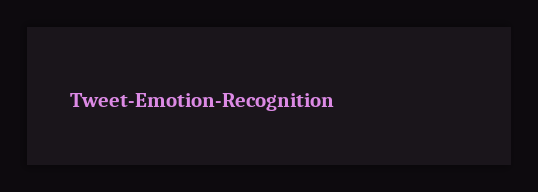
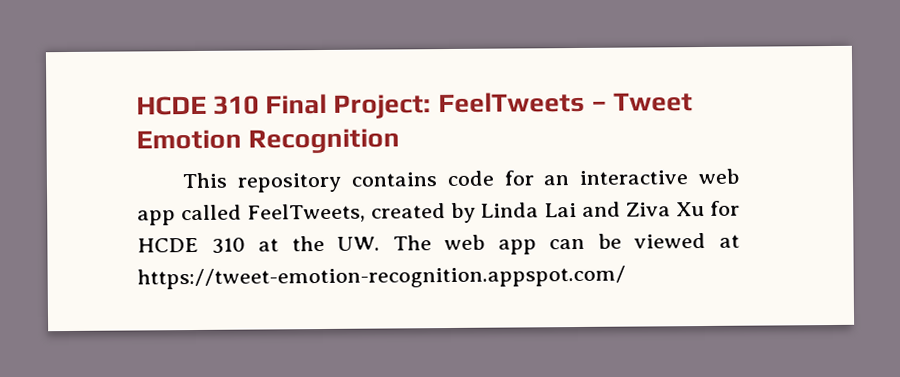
[70,93,334,111] Tweet-Emotion-Recognition -> [136,91,693,119] [136,128,401,154] [182,168,739,193] [137,200,740,226] [137,232,740,255] [137,265,626,290] HCDE 310 Final Project: FeelTweets – Tweet Emotion Recognition // This repository contains code for an interactive web app called FeelTweets, created by Linda Lai and Ziva Xu for HCDE 310 at the UW. The web app can be viewed at https://tweet-emotion-recognition.appspot.com/

